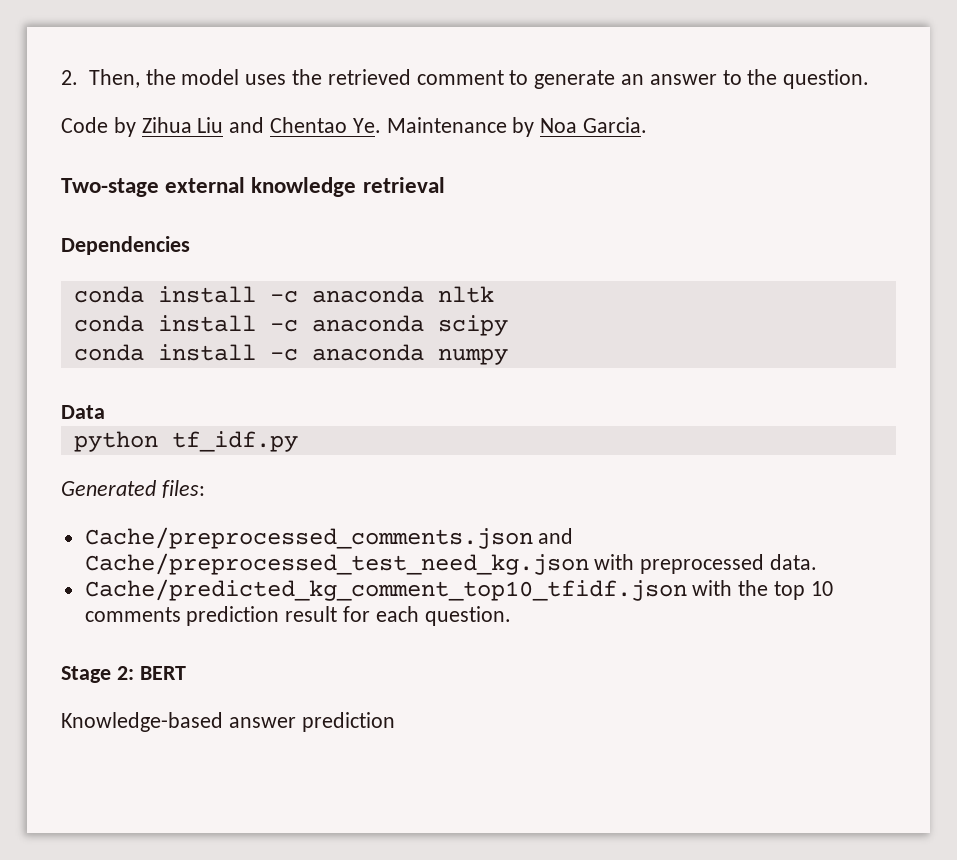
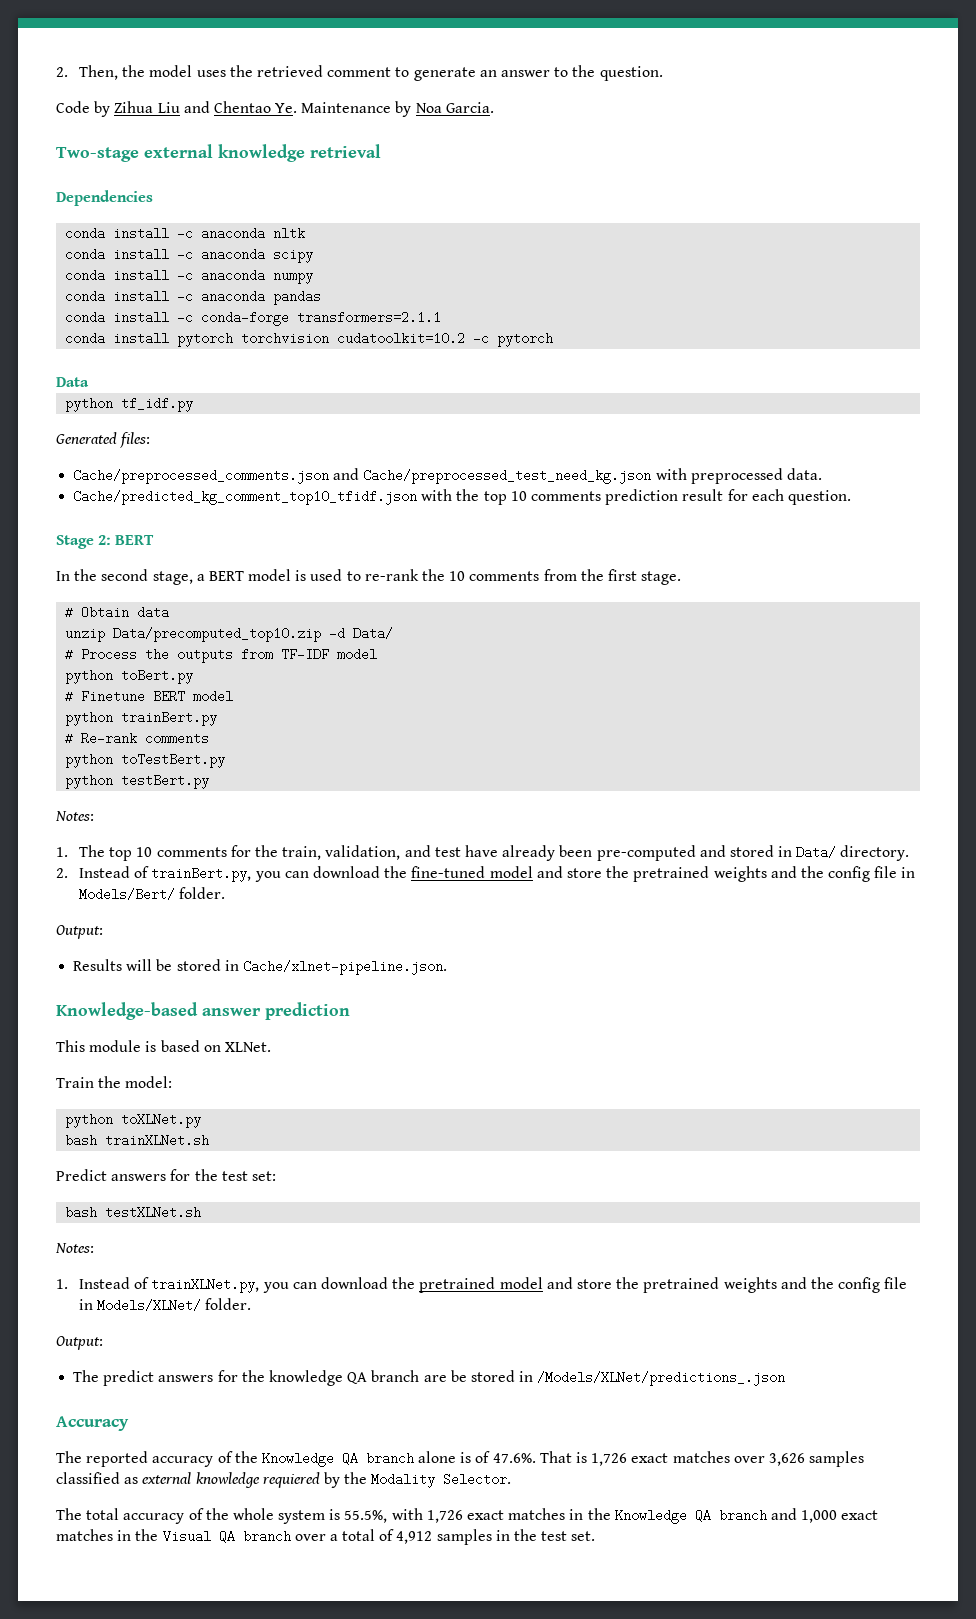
(508, 356) none -> [65,290,322,305] [65,311,442,326] [65,332,554,347] // conda install -c anaconda pandas // conda install -c conda-forge transformers=2.1.1 // conda install pytorch torchvision cudatoolkit=10.2 -c pytorch
[61,712,395,732] Knowledge-based answer prediction -> [56,569,682,585] [65,606,170,619] [65,627,394,642] [65,648,378,663] [65,669,194,684] [65,690,234,703] [65,711,218,726] [65,732,210,745] [65,753,226,768] [65,774,210,789] [55,811,94,821] [56,845,910,861] [56,866,916,882] [79,887,226,901] [56,925,103,939] [73,959,447,975] [56,1002,350,1020] [56,1040,271,1052] [56,1076,173,1088] [65,1113,202,1128] [65,1134,210,1147] [56,1169,276,1181] [65,1206,202,1219] [55,1243,94,1253] [56,1277,908,1293] [79,1298,252,1312] [56,1336,103,1350] [73,1370,786,1386] [56,1416,129,1431] [56,1451,865,1467] [56,1472,512,1488] [56,1508,879,1524] [56,1529,596,1545] In the second stage, a BERT model is used to re-rank the 10 comments from the first stage. // # Obtain data // unzip Data/precomputed_top10.zip -d Data/ // # Process the outputs from TF-IDF model // python toBert.py // # Finetune BERT model // python trainBert.py // # Re-rank comments // python toTestBert.py // python testBert.py // Notes: // 1. The top 10 comments for the train, validation, and test have already been pre-computed and stored in Data/ directory. // 2. Instead of trainBert.py, you can download the fine-tuned model and store the pretrained weights and the config file in Models/Bert/ folder. // Output: // Results will be stored in Cache/xlnet-pipeline.json. // Knowledge-based answer prediction // This module is based on XLNet. // Train the model: // python toXLNet.py // bash trainXLNet.sh // Predict answers for the test set: // bash testXLNet.sh // Notes: // 1. Instead of trainXLNet.py, you can download the pretrained model and store the pretrained weights and the config file in Models/XLNet/ folder. // Output: // The predict answers for the knowledge QA branch are be stored in /Models/XLNet/predictions_.json // Accuracy // The reported accuracy of the Knowledge QA branch alone is of 47.6%. That is 1,726 exact matches over 3,626 samples classified as external knowledge requiered by the Modality Selector. // The total accuracy of the whole system is 55.5%, with 1,726 exact matches in the Knowledge QA branch and 1,000 exact matches in the Visual QA branch over a total of 4,912 samples in the test set.

